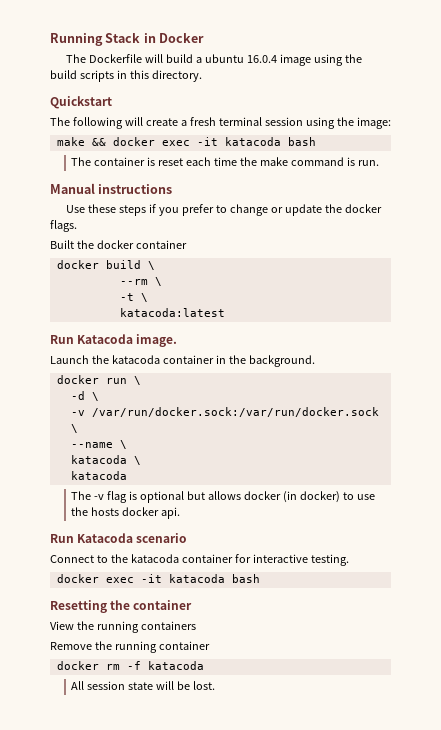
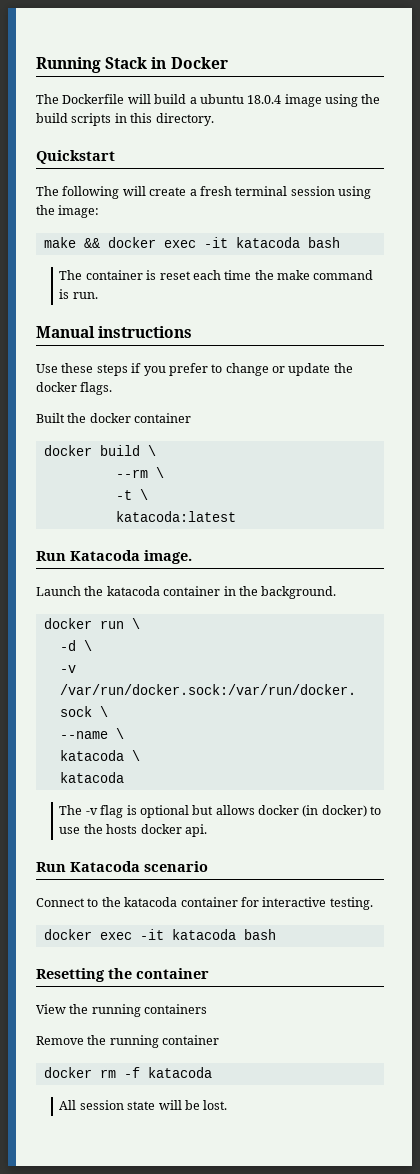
[246,55,277,63] 16.0.4 -> [247,95,282,104] 18.0.4

